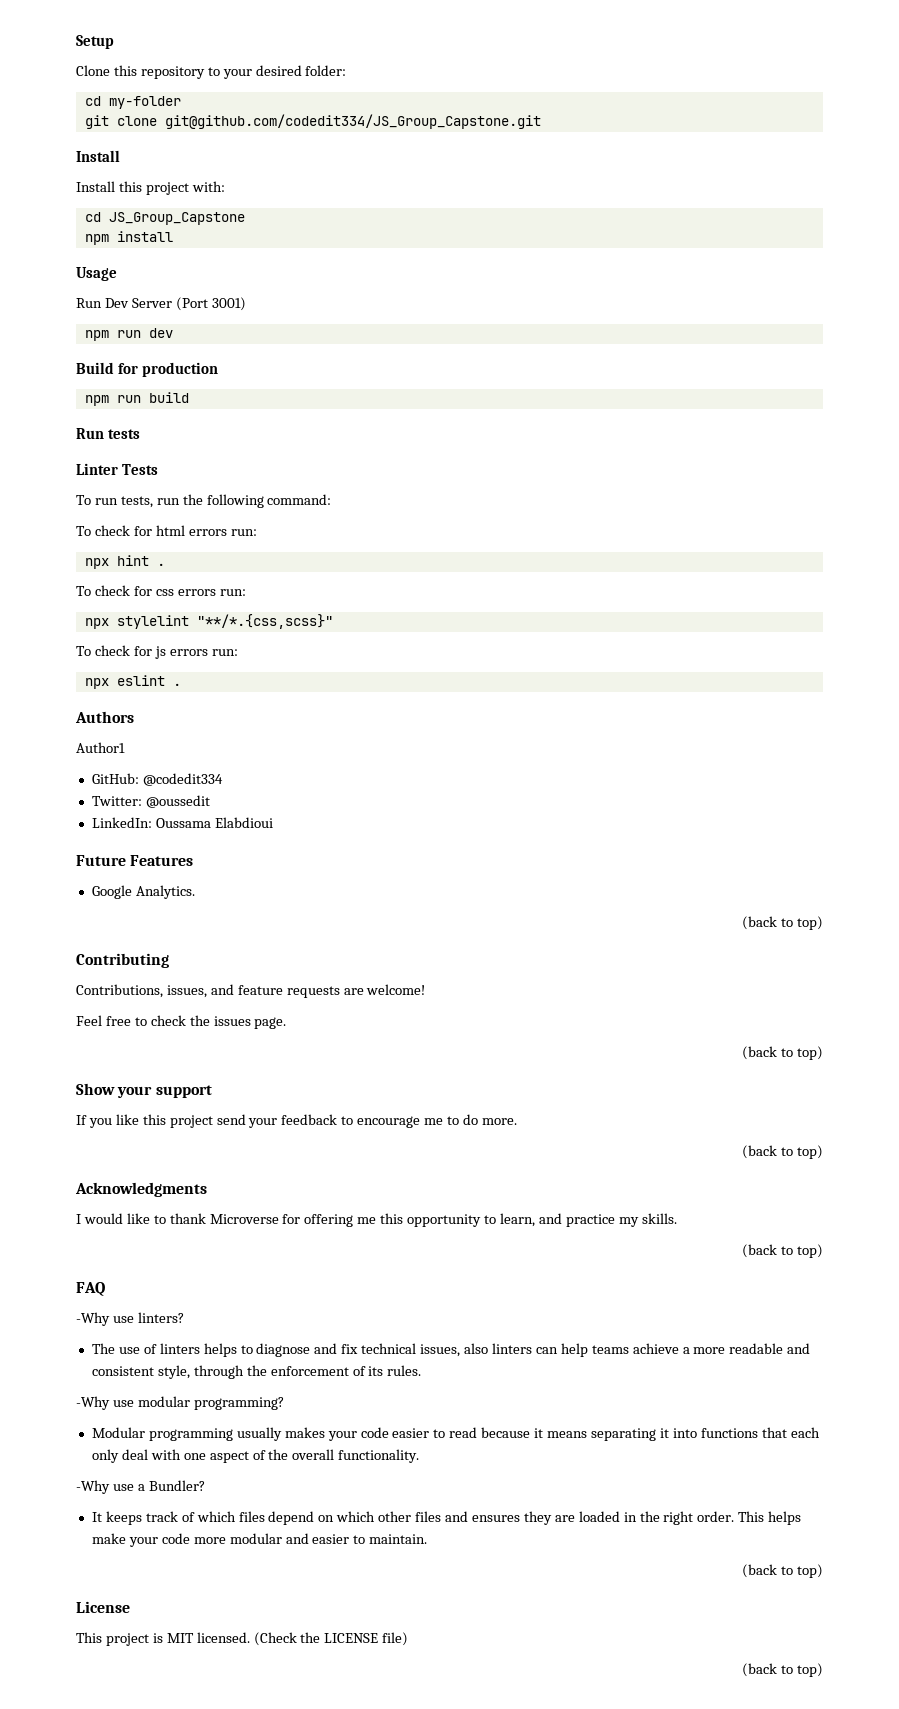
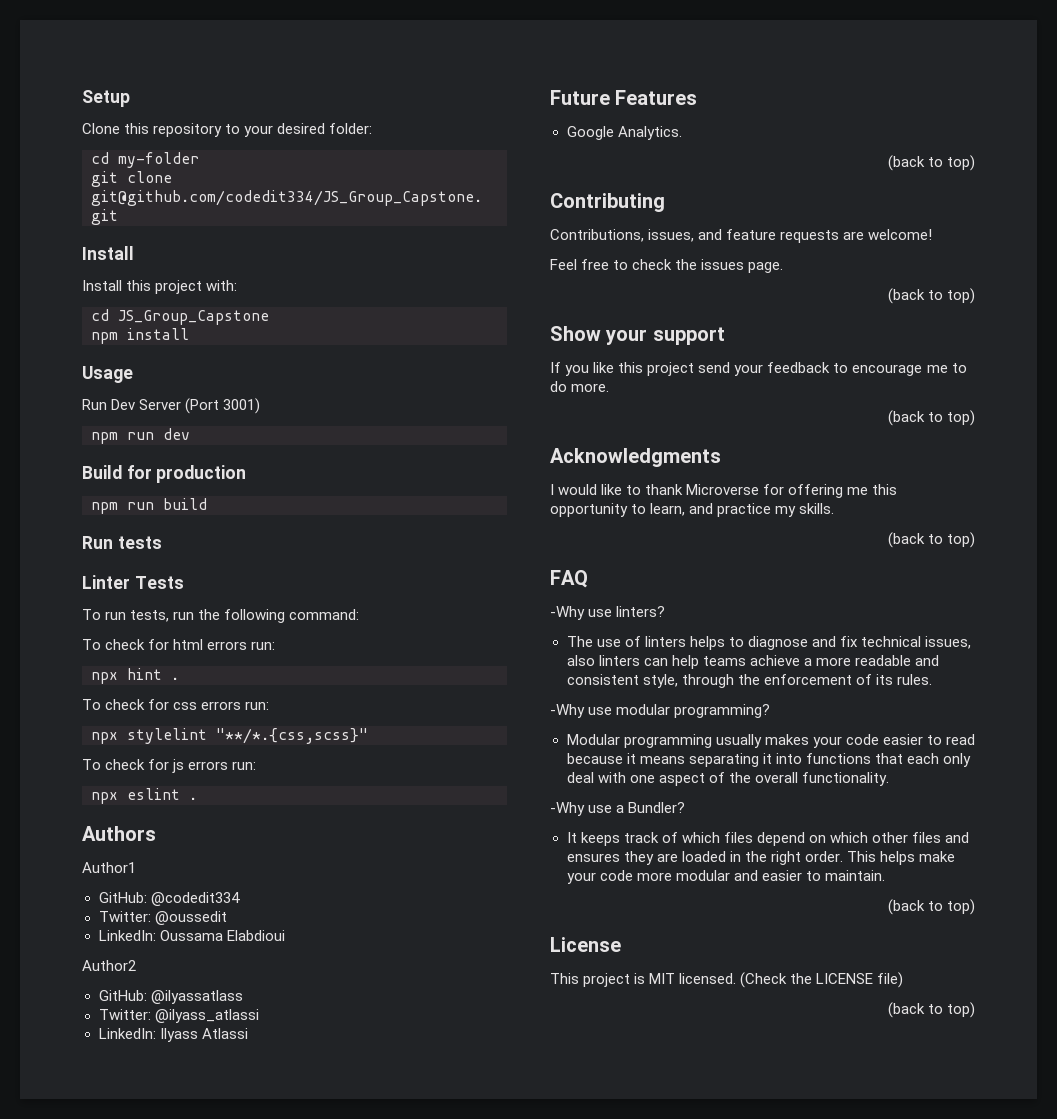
(273, 822) none -> [82,960,136,971] [98,990,243,1004] [98,1009,259,1023] [98,1028,248,1042] // Author2 // GitHub: @ilyassatlass // Twitter: @ilyass_atlassi // LinkedIn: Ilyass Atlassi

